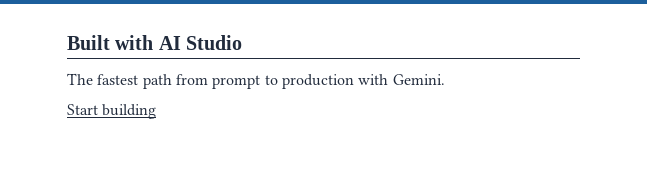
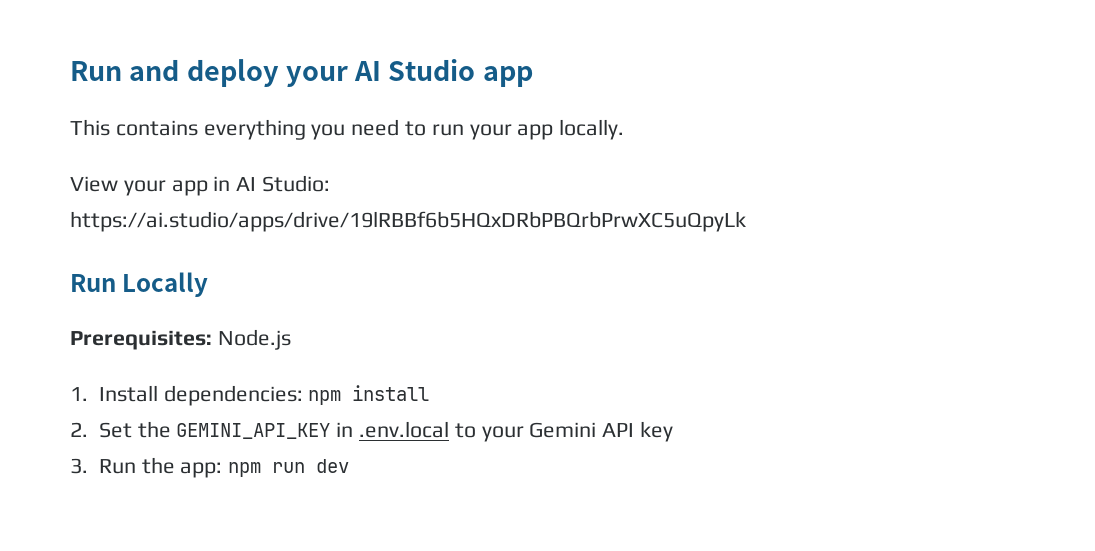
[67,35,243,50] [67,73,445,89] [67,104,157,119] Built with AI Studio // The fastest path from prompt to production with Gemini. // Start building -> [70,59,533,87] [70,119,625,140] [70,175,331,196] [70,211,746,232] [70,272,209,297] [70,329,291,350] [70,385,430,406] [70,421,673,442] [70,457,350,478] Run and deploy your AI Studio app // This contains everything you need to run your app locally. // View your app in AI Studio: https://ai.studio/apps/drive/19lRBBf6b5HQxDRbPBQrbPrwXC5uQpyLk // Run Locally // Prerequisites: Node.js // 1. Install dependencies: npm install // 2. Set the GEMINI_API_KEY in .env.local to your Gemini API key // 3. Run the app: npm run dev

